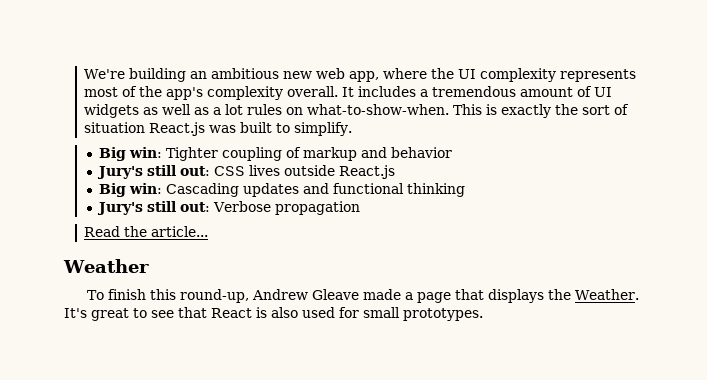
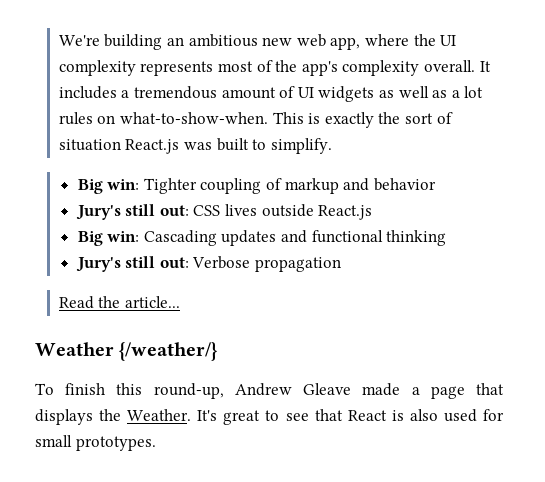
(149, 266) none -> [119,342,219,361] {/weather/}

